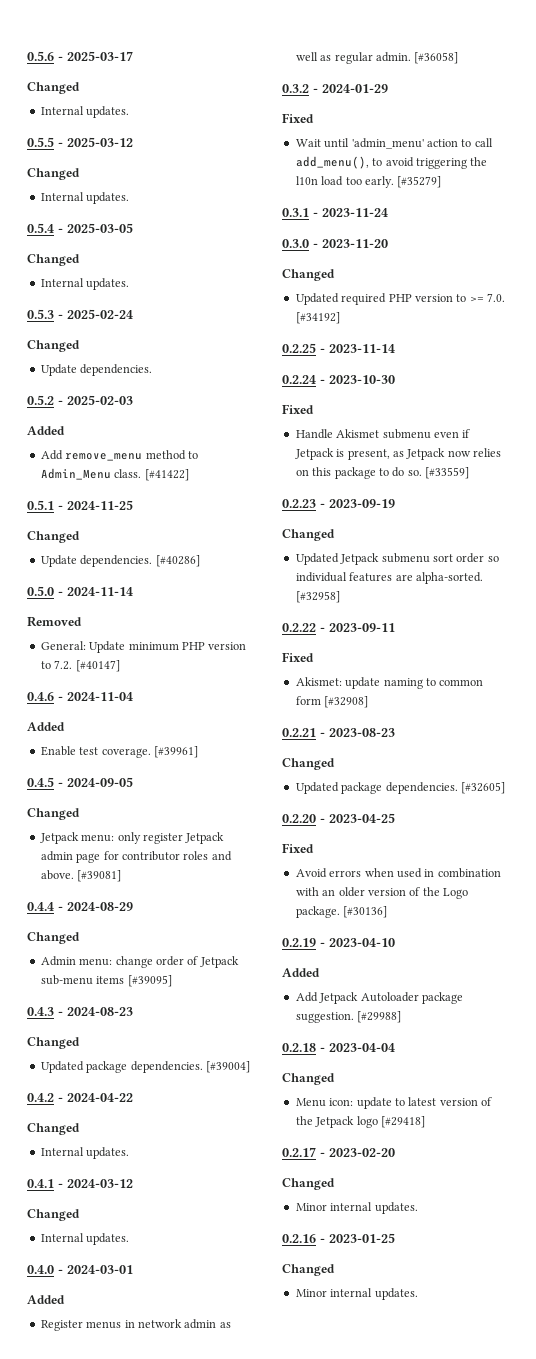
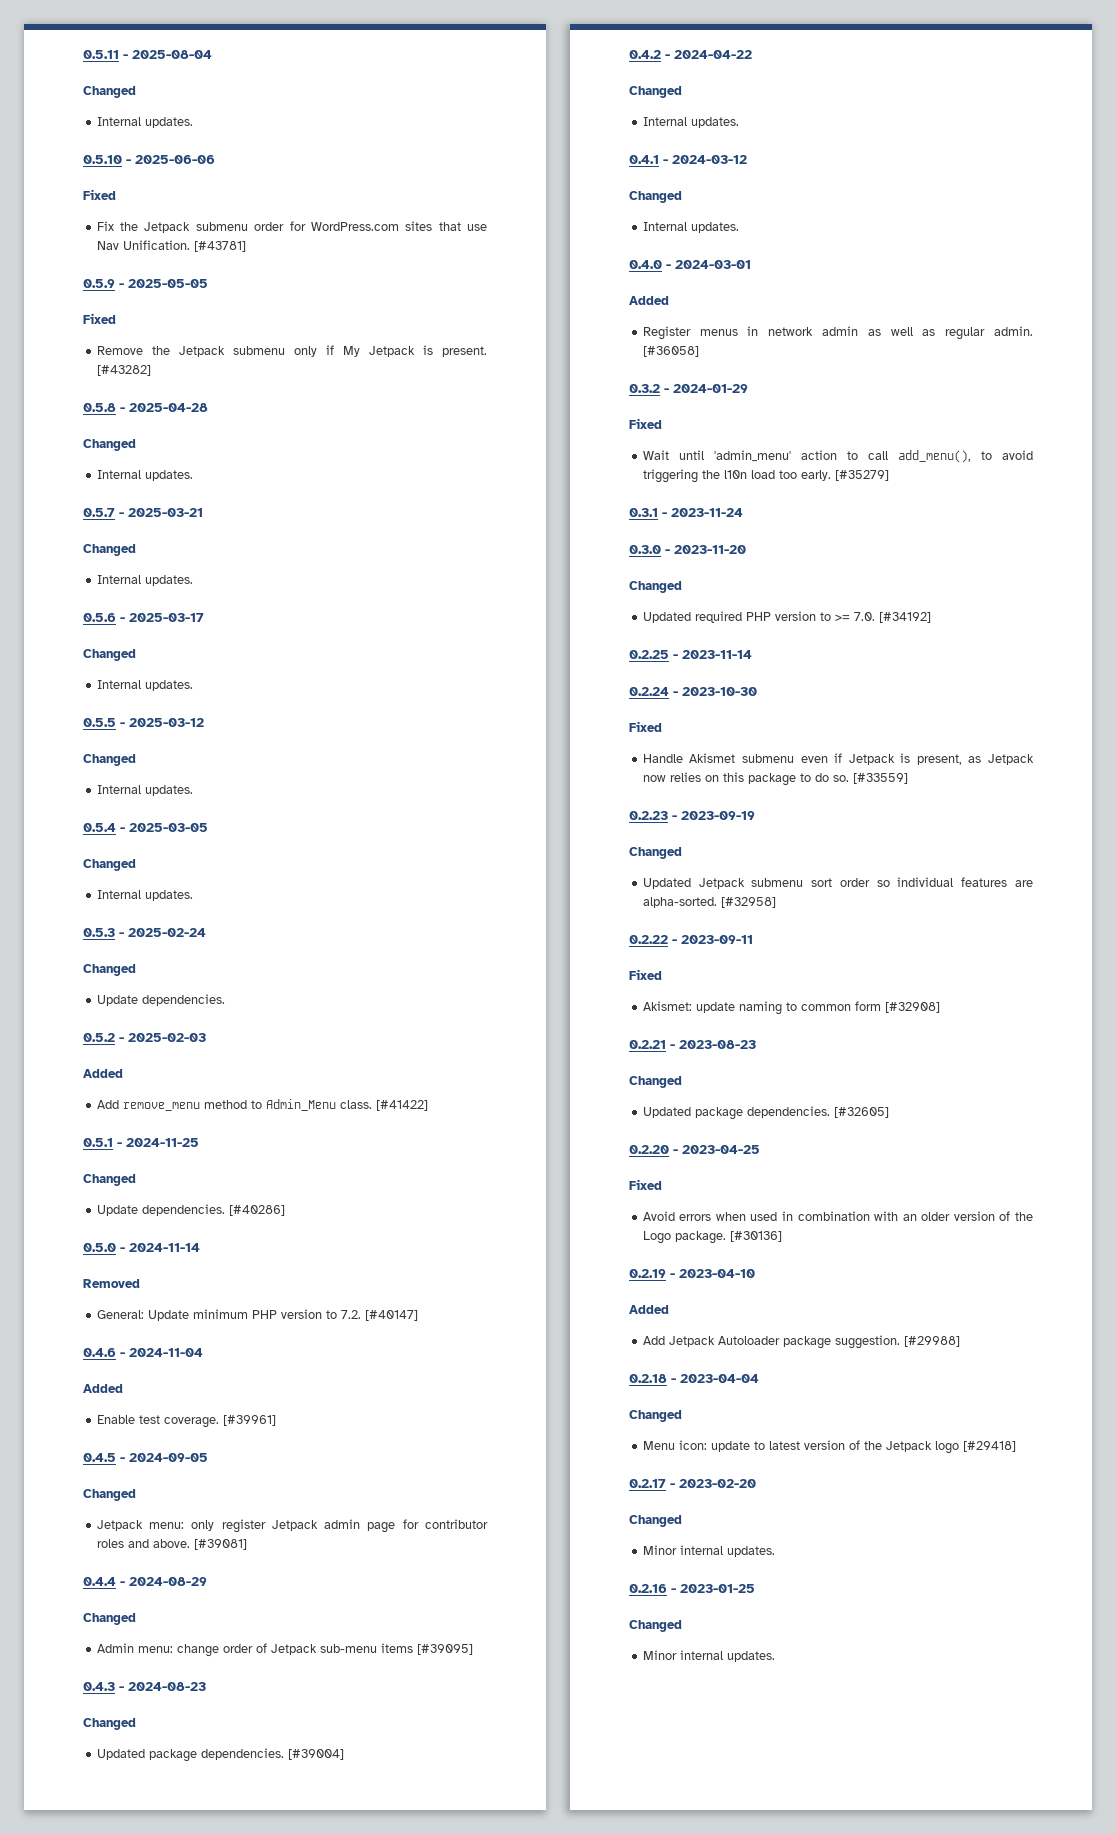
(27, 56) none -> [83,50,212,59] [83,86,136,98] [96,117,193,128] [83,155,215,164] [83,189,116,200] [96,221,487,233] [96,240,246,252] [83,279,208,288] [83,313,116,324] [96,345,487,357] [96,365,151,376] [83,403,208,412] [83,439,136,451] [96,470,193,481] [83,508,203,517] [83,544,136,556] [96,575,193,586] 0.5.11 - 2025-08-04 // Changed // Internal updates. // 0.5.10 - 2025-06-06 // Fixed // Fix the Jetpack submenu order for WordPress.com sites that use Nav Unification. [#43781] // 0.5.9 - 2025-05-05 // Fixed // Remove the Jetpack submenu only if My Jetpack is present. [#43282] // 0.5.8 - 2025-04-28 // Changed // Internal updates. // 0.5.7 - 2025-03-21 // Changed // Internal updates. //

